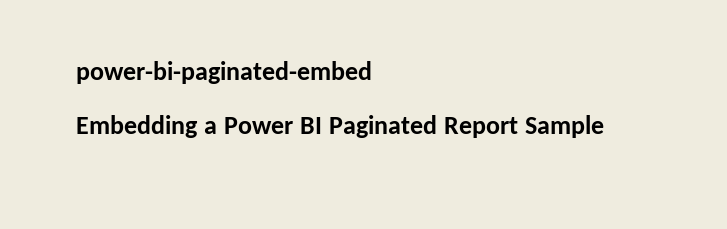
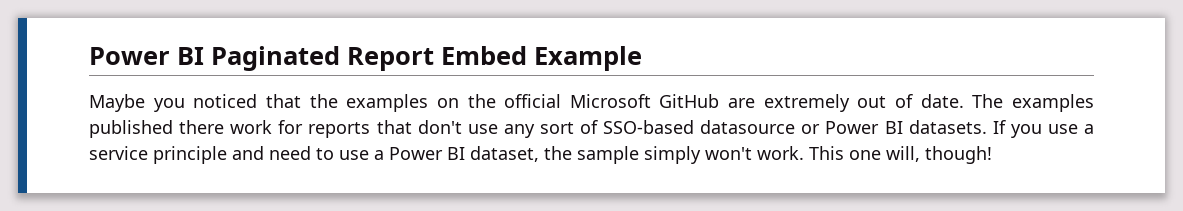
[76,61,372,84] [76,115,218,138] power-bi-paginated-embed // Embedding a -> (89, 56) none
[525,115,605,138] Sample -> [441,46,642,71] [89,94,1094,112] [89,120,1095,138] [89,146,992,164] Embed Example // Maybe you noticed that the examples on the official Microsoft GitHub are extremely out of date. The examples published there work for reports that don't use any sort of SSO-based datasource or Power BI datasets. If you use a service principle and need to use a Power BI dataset, the sample simply won't work. This one will, though!

